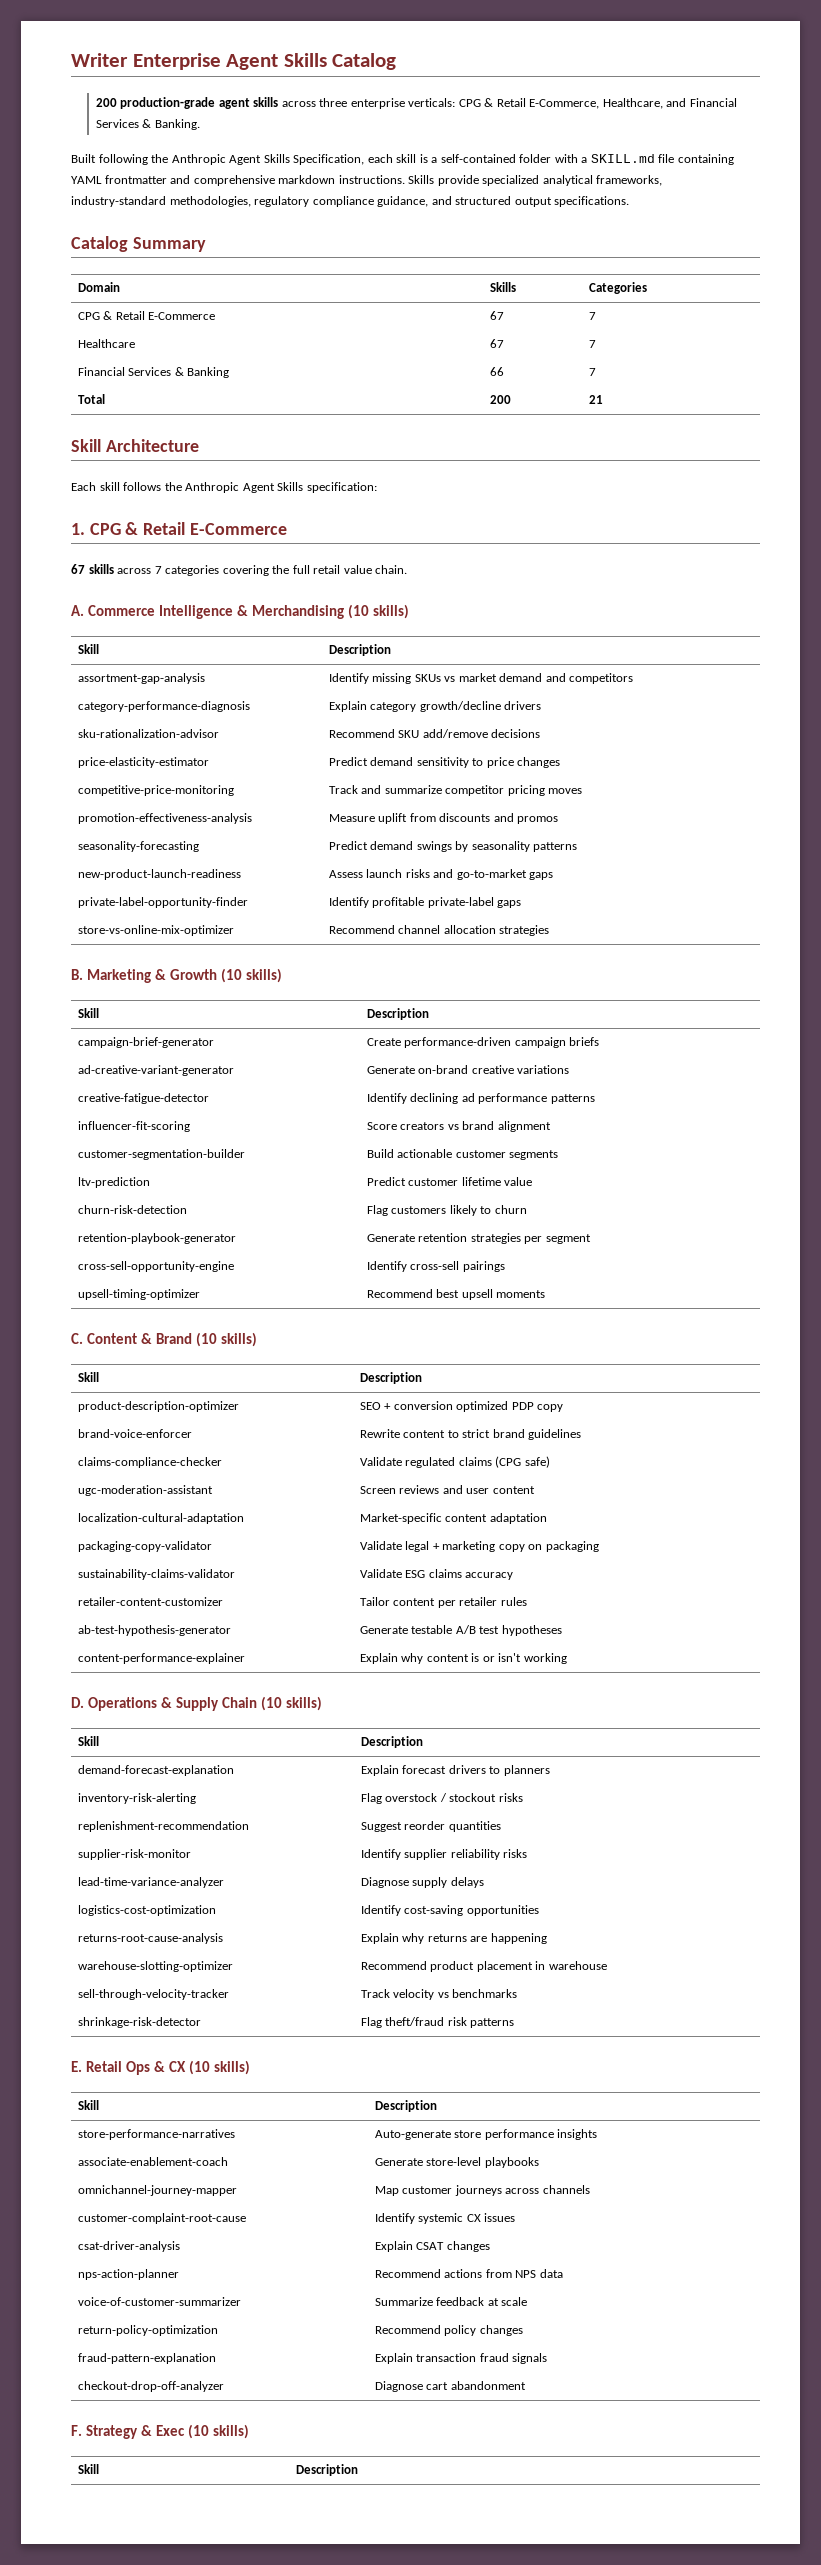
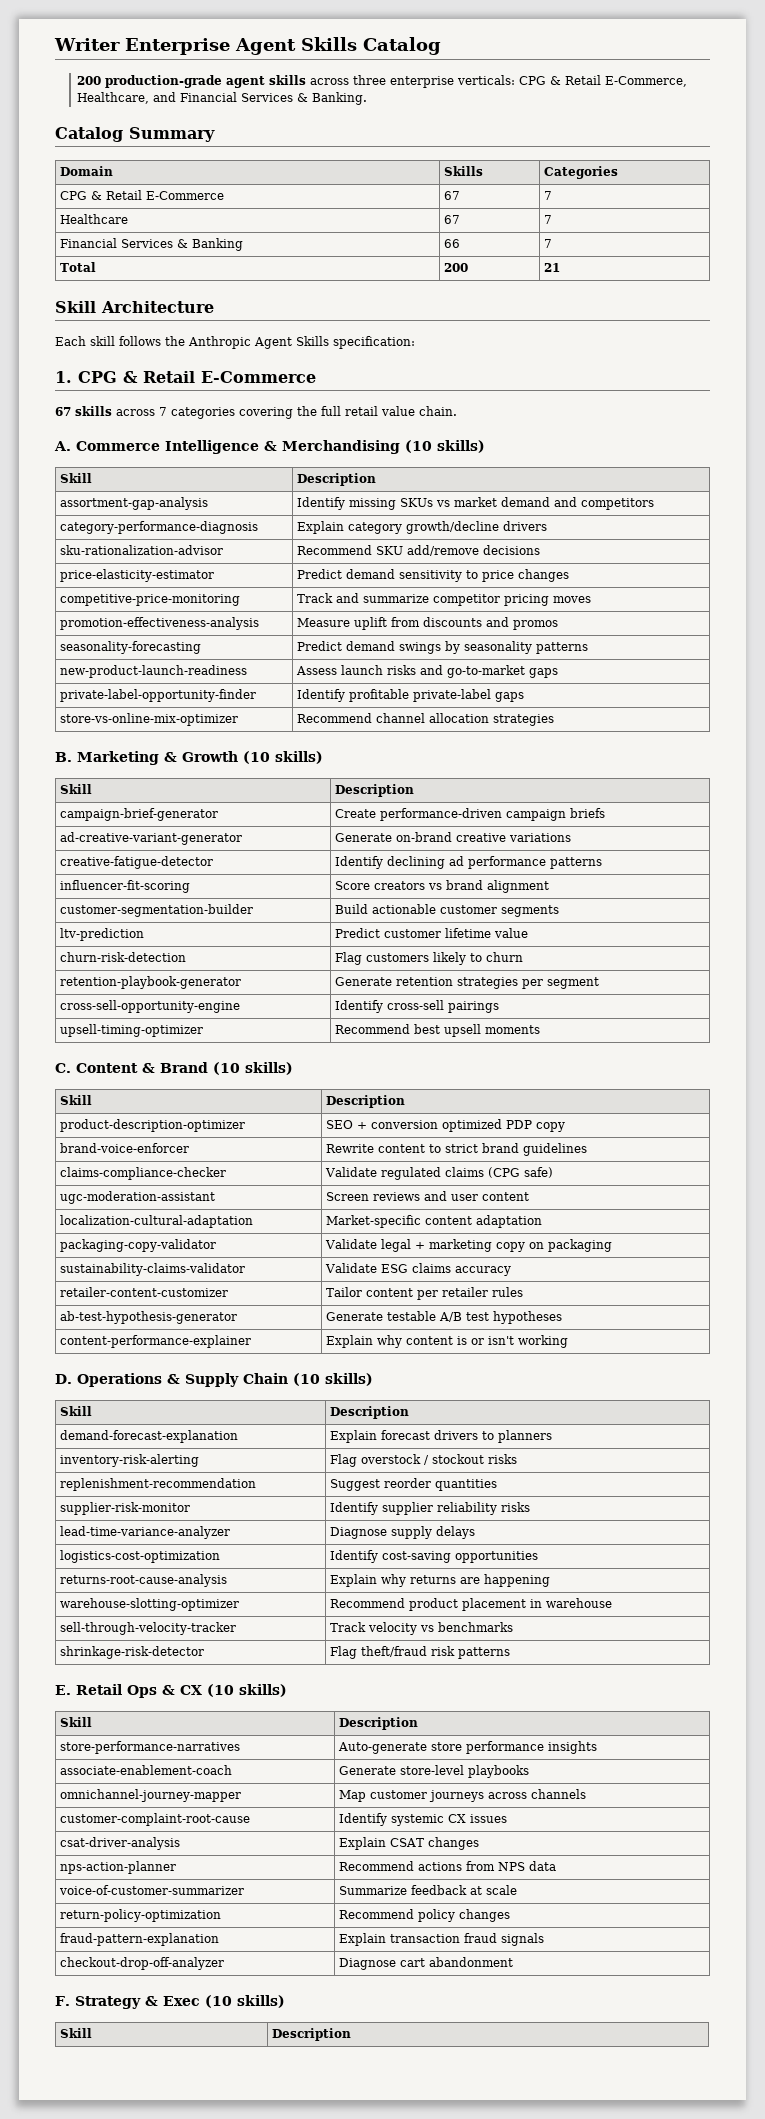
[71,154,734,165] [71,175,663,186] [71,196,630,207] // Built following the Anthropic Agent Skills Specification, each skill is a self-contained folder with a SKILL.md file containing YAML frontmatter and comprehensive markdown instructions. Skills provide specialized analytical frameworks, industry-standard methodologies, regulatory compliance guidance, and structured output specifications. -> (368, 98) none

